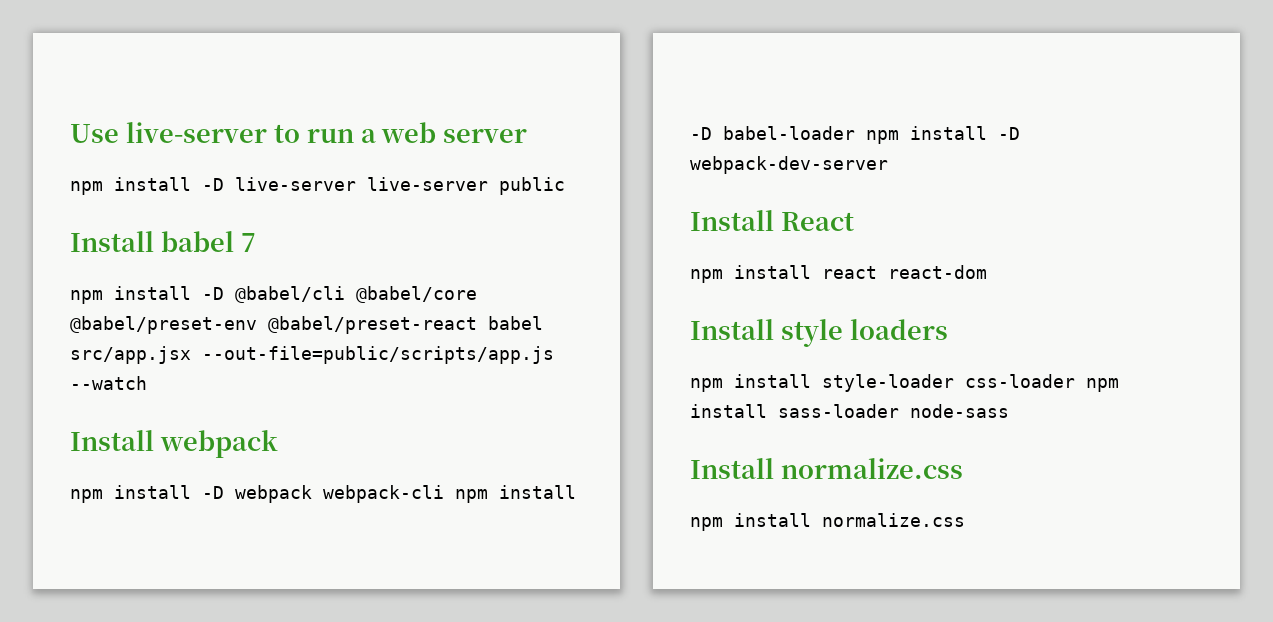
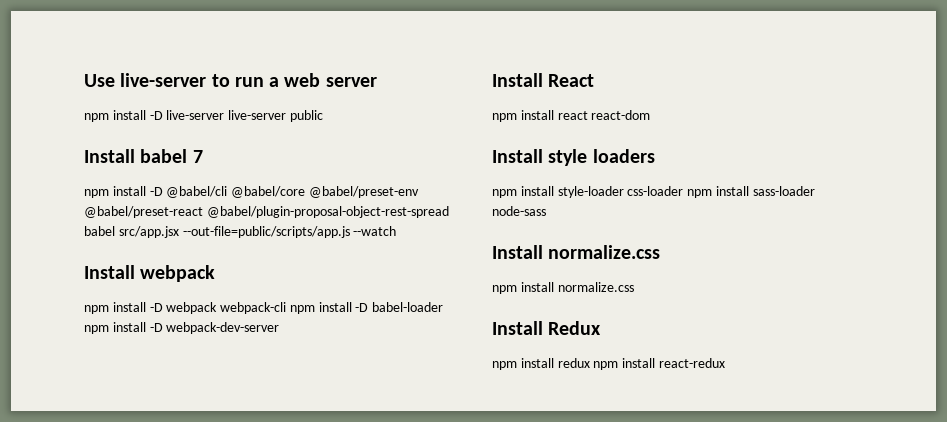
(477, 325) none -> [206,206,449,218] @babel/plugin-proposal-object-rest-spread
(965, 520) none -> [492,321,602,335] [492,358,725,370] // Install Redux // npm install redux npm install react-redux

